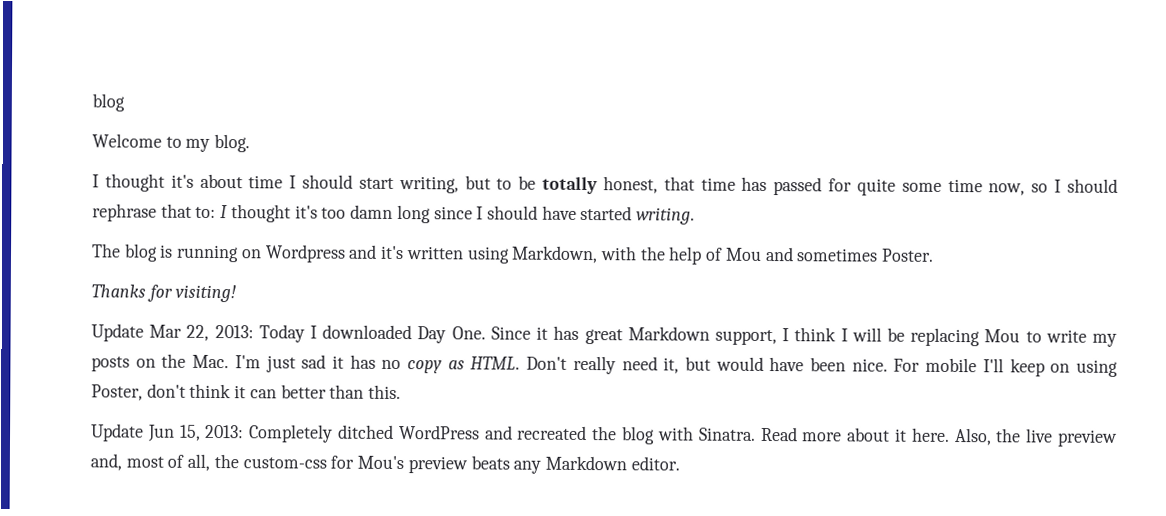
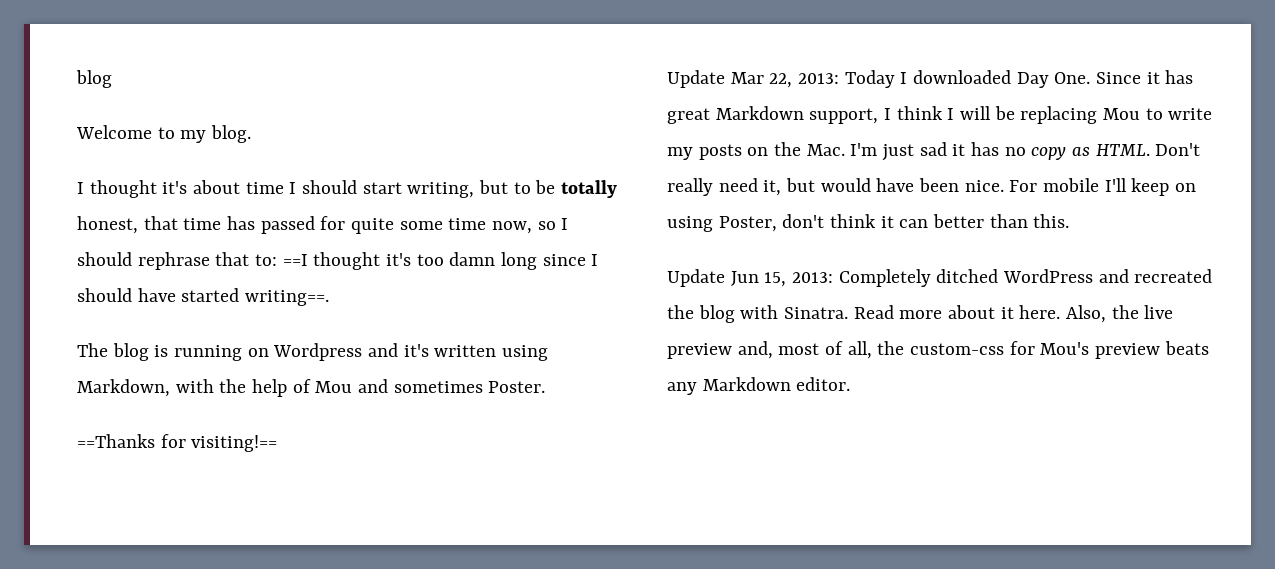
[220,205,229,219] I -> [282,254,308,266] ==I
[636,207,696,225] writing. -> [245,290,330,306] writing==.
[91,284,237,303] Thanks for visiting! -> [77,434,278,452] ==Thanks for visiting!==

